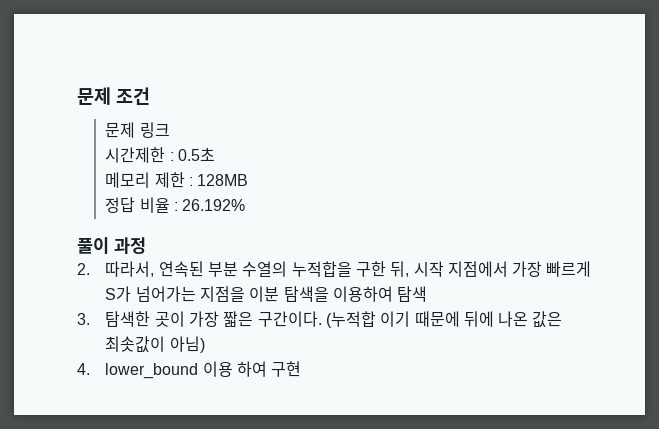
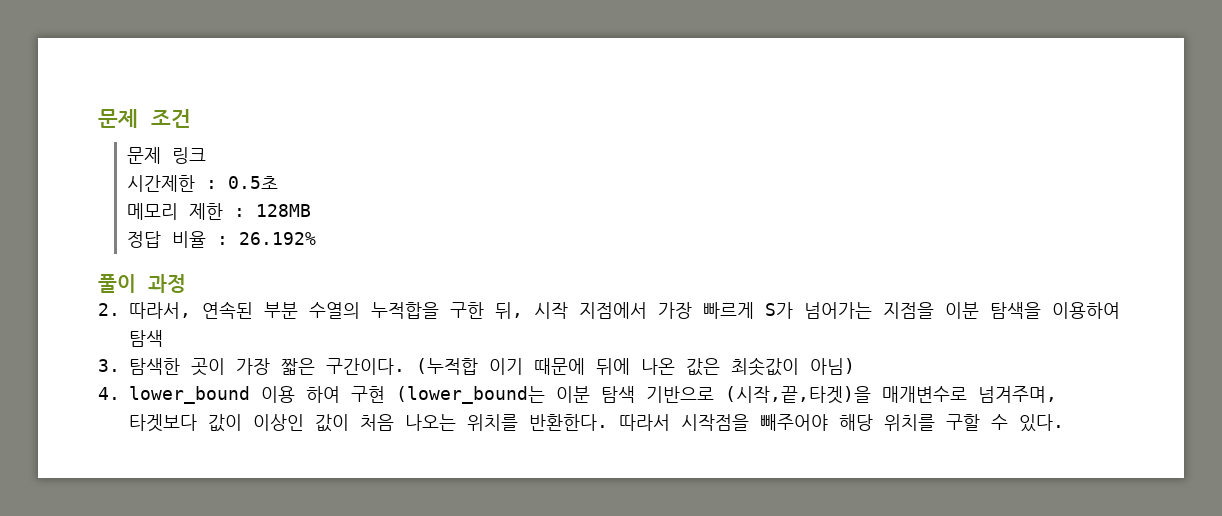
(302, 369) none -> [396,386,1057,404] [129,414,1064,432] (lower_bound는 이분 탐색 기반으로 (시작,끝,타겟)을 매개변수로 넘겨주며, 타겟보다 값이 이상인 값이 처음 나오는 위치를 반환한다. 따라서 시작점을 빼주어야 해당 위치를 구할 수 있다.

